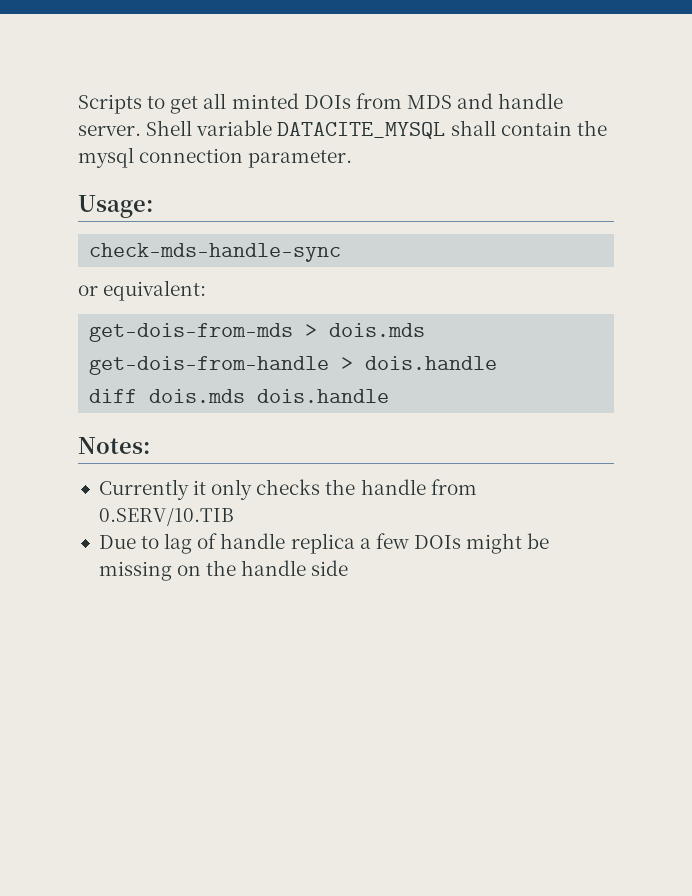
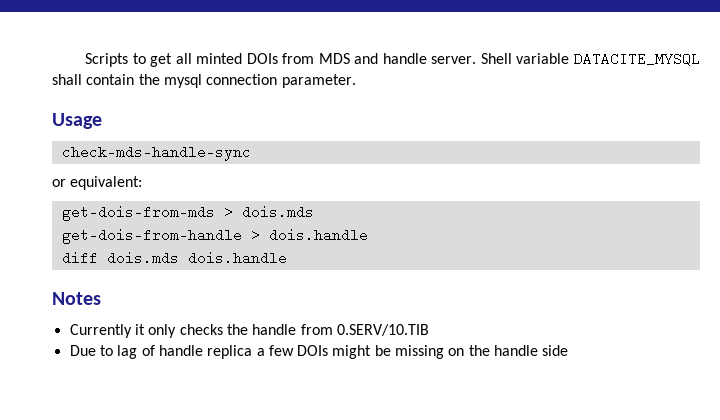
[78,195,153,218] Usage: -> [52,113,102,129] Usage
[78,437,150,454] Notes: -> [52,292,101,305] Notes

